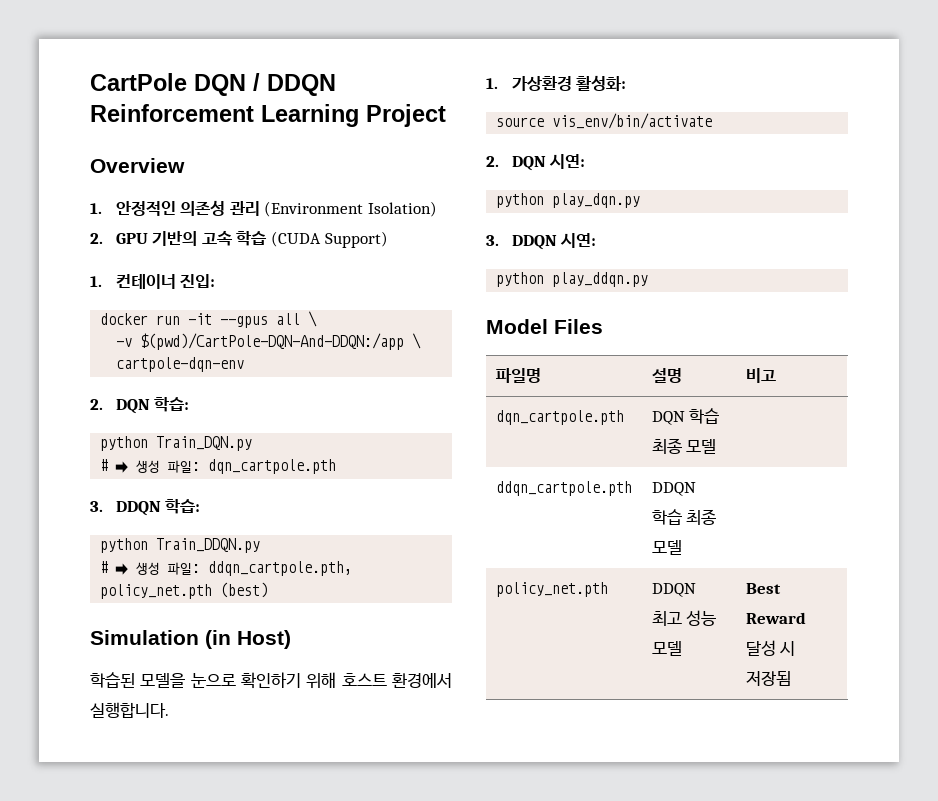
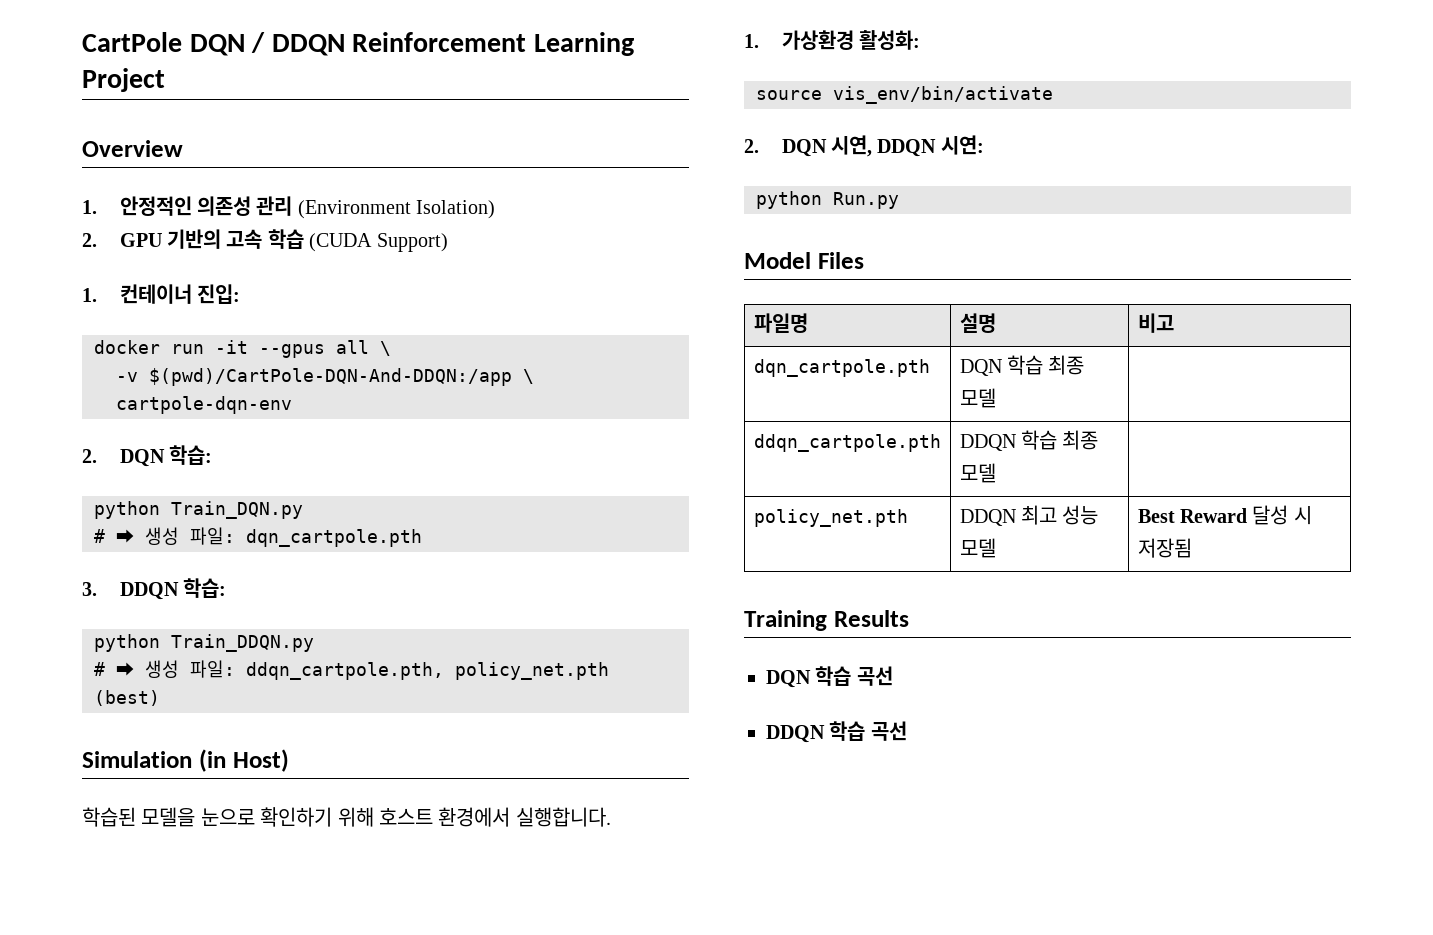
[549,154,586,169] [496,193,641,208] [486,235,499,246] 시연: // python play_dqn.py // 3. -> [830,135,872,157] 시연,
[552,272,649,287] play_ddqn.py -> [833,192,899,209] Run.py
(791, 678) none -> [744,610,909,631] [766,666,893,688] [766,721,907,743] // Training Results // DQN 학습 곡선 // DDQN 학습 곡선

